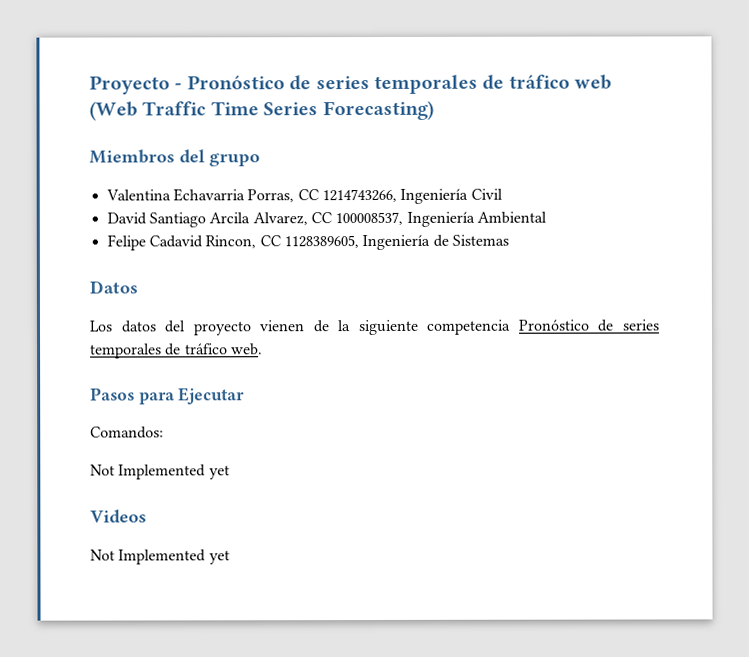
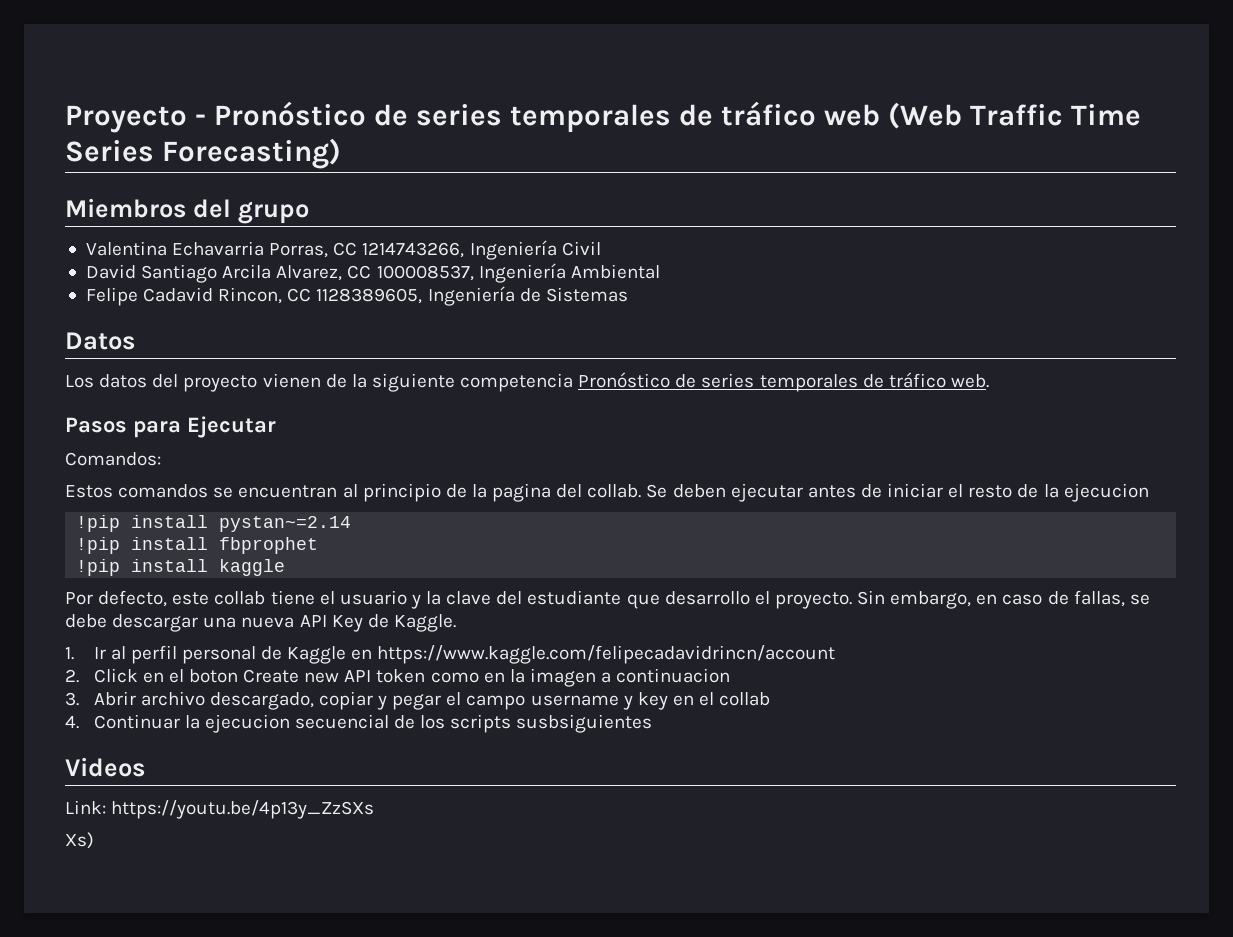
[90,464,230,480] [90,509,147,524] [90,549,230,565] Not Implemented yet // Videos // Not Implemented yet -> [65,483,1149,502] [76,515,352,532] [76,537,319,554] [76,559,286,576] [65,590,1150,609] [65,614,456,632] [65,645,836,664] [65,668,731,687] [65,691,771,710] [65,714,653,733] [65,757,145,777] [65,800,375,819] [65,832,94,849] Estos comandos se encuentran al principio de la pagina del collab. Se deben ejecutar antes de iniciar el resto de la ejecucion // !pip install pystan~=2.14 // !pip install fbprophet // !pip install kaggle // Por defecto, este collab tiene el usuario y la clave del estudiante que desarrollo el proyecto. Sin embargo, en caso de fallas, se debe descargar una nueva API Key de Kaggle. // 1. Ir al perfil personal de Kaggle en https://www.kaggle.com/felipecadavidrincn/account // 2. Click en el boton Create new API token como en la imagen a continuacion // 3. Abrir archivo descargado, copiar y pegar el campo username y key en el collab // 4. Continuar la ejecucion secuencial de los scripts susbsiguientes // Videos // Link: https://youtu.be/4p13y_ZzSXs // Xs)

